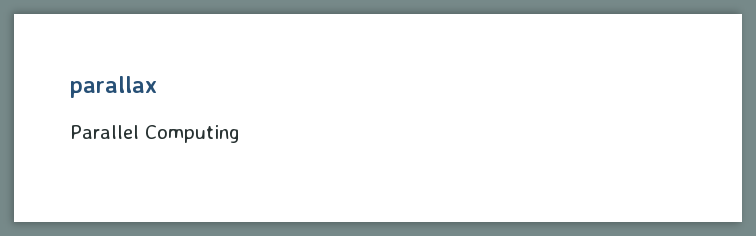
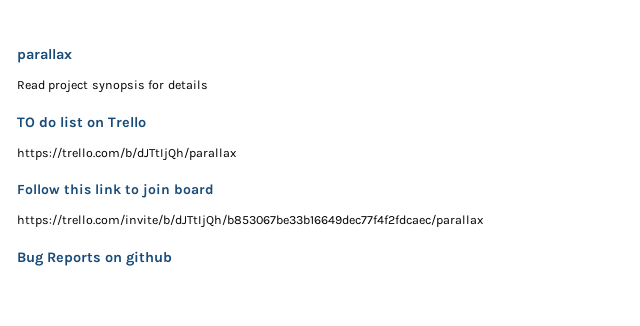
[70,125,240,143] Parallel Computing -> [17,80,208,93] [17,116,146,128] [17,147,237,161] [17,184,214,198] [17,214,484,228] [17,251,172,266] Read project synopsis for details // TO do list on Trello // https://trello.com/b/dJTtIjQh/parallax // Follow this link to join board // https://trello.com/invite/b/dJTtIjQh/b853067be33b16649dec77f4f2fdcaec/parallax // Bug Reports on github

